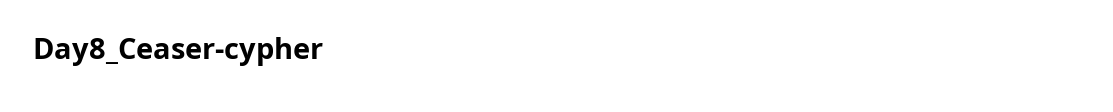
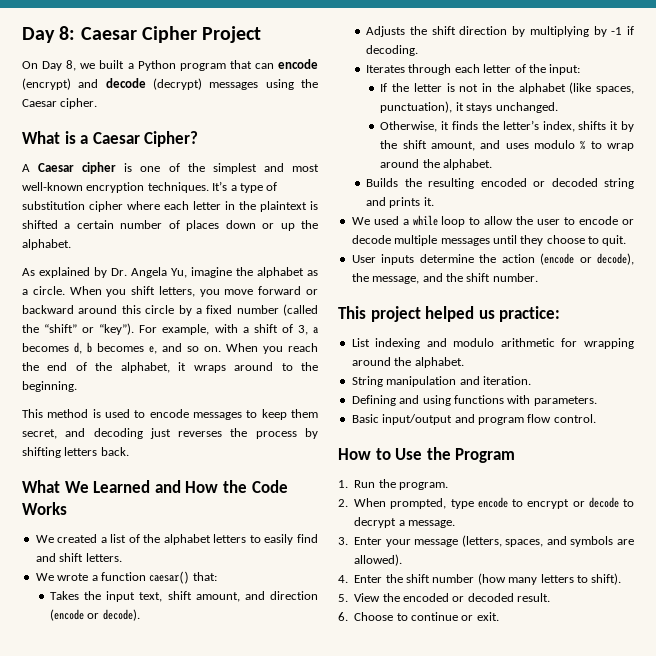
[33,37,323,66] Day8_Ceaser-cypher -> [22,26,262,43] [22,59,318,71] [22,78,318,90] [22,98,98,109] [22,131,199,147] [22,162,319,174] [22,181,278,193] [22,201,318,212] [22,220,319,231] [22,239,71,250] [22,267,318,278] [22,286,318,297] [22,304,318,316] [22,323,318,335] [22,342,318,354] [22,362,319,373] [22,381,77,392] [22,409,318,420] [22,428,318,439] [22,447,129,458] [22,480,288,493] [22,502,67,515] [35,534,318,545] [35,553,122,562] [35,571,217,584] [50,591,318,602] [50,609,140,621] [366,26,634,37] [366,45,419,56] [366,64,581,75] [380,82,634,94] [380,101,558,113] [380,120,634,132] [380,140,634,151] [380,159,493,170] [366,178,634,189] [366,197,434,208] [351,215,634,227] [351,235,627,246] [351,253,634,265] [351,273,538,284] [338,306,561,322] [351,338,634,349] [351,357,464,368] [351,376,531,387] [351,395,597,406] [351,414,596,425] [338,447,516,463] [338,479,448,490] [338,497,634,509] [354,517,455,528] [338,535,634,547] [354,554,403,566] [338,573,622,585] [338,593,551,602] [338,612,499,621] Day 8: Caesar Cipher Project // On Day 8, we built a Python program that can encode (encrypt) and decode (decrypt) messages using the Caesar cipher. // What is a Caesar Cipher? // A Caesar cipher is one of the simplest and most well-known encryption techniques. It’s a type of substitution cipher where each letter in the plaintext is shifted a certain number of places down or up the alphabet. // As explained by Dr. Angela Yu, imagine the alphabet as a circle. When you shift letters, you move forward or backward around this circle by a fixed number (called the “shift” or “key”). For example, with a shift of 3, a becomes d, b becomes e, and so on. When you reach the end of the alphabet, it wraps around to the beginning. // This method is used to encode messages to keep them secret, and decoding just reverses the process by shifting letters back. // What We Learned and How the Code Works // We created a list of the alphabet letters to easily find and shift letters. // We wrote a function caesar() that: // Takes the input text, shift amount, and direction (encode or decode). // Adjusts the shift direction by multiplying by -1 if decoding. // Iterates through each letter of the input: // If the letter is not in the alphabet (like spaces, punctuation), it stays unchanged. // Otherwise, it finds the letter’s index, shifts it by the shift amount, and uses modulo % to wrap around the alphabet. // Builds the resulting encoded or decoded string and prints it. // We used a while loop to allow the user to encode or decode multiple messages until they choose to quit. // User inputs determine the action (encode or decode), the message, and the shift number. // This project helped us practice: // List indexing and modulo arithmetic for wrapping around the alphabet. // String manipulation and iteration. // Defining and using functions with parameters. // Basic input/output and program flow control. // How to Use the Program // 1. Run the program. // 2. When prompted, type encode to encrypt or decode to decrypt a message. // 3. Enter your message (letters, spaces, and symbols are allowed). // 4. Enter the shift number (how many letters to shift). // 5. View the encoded or decoded result. // 6. Choose to continue or exit.

